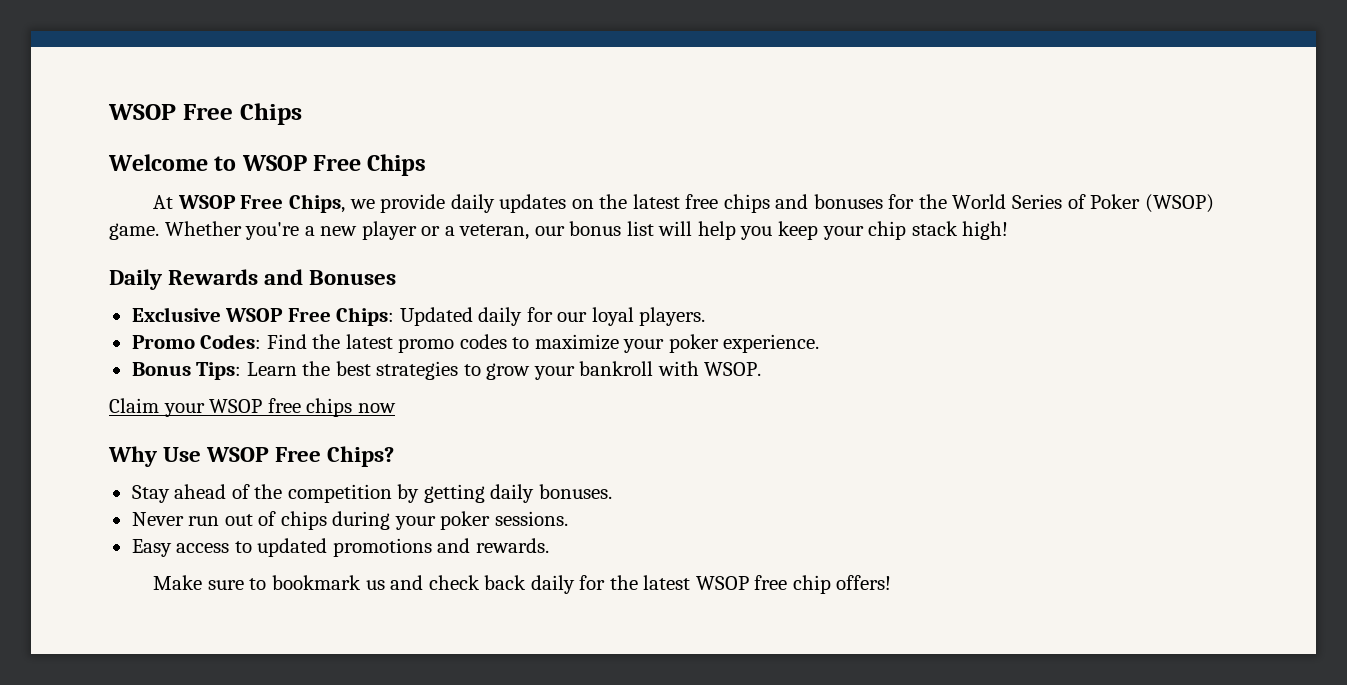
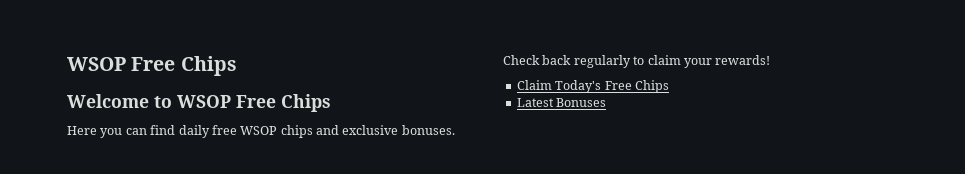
[153,194,1214,213] [109,221,1009,240] [109,269,397,290] [131,307,706,326] [131,334,820,353] [131,361,762,380] [109,398,396,417] [108,446,395,467] [131,484,612,503] [131,511,568,530] [131,538,549,557] [153,575,892,594] At WSOP Free Chips, we provide daily updates on the latest free chips and bonuses for the World Series of Poker (WSOP) game. Whether you're a new player or a veteran, our bonus list will help you keep your chip stack high! // Daily Rewards and Bonuses // Exclusive WSOP Free Chips: Updated daily for our loyal players. // Promo Codes: Find the latest promo codes to maximize your poker experience. // Bonus Tips: Learn the best strategies to grow your bankroll with WSOP. // Claim your WSOP free chips now // Why Use WSOP Free Chips? // Stay ahead of the competition by getting daily bonuses. // Never run out of chips during your poker sessions. // Easy access to updated promotions and rewards. // Make sure to bookmark us and check back daily for the latest WSOP free chip offers! -> [67,125,455,138] [503,55,771,68] [516,80,669,93] [516,98,607,107] Here you can find daily free WSOP chips and exclusive bonuses. Check back regularly to claim your rewards! // Claim Today's Free Chips // Latest Bonuses

